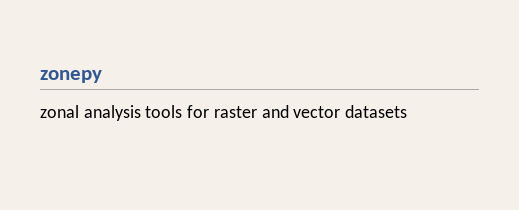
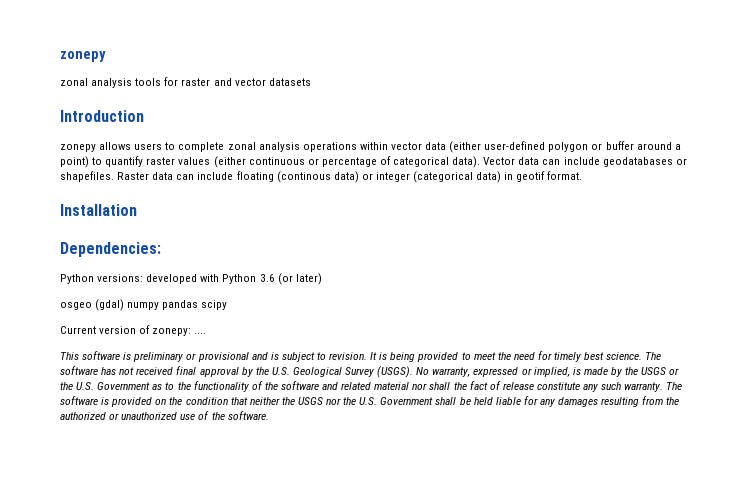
(408, 111) none -> [60,110,144,122] [60,141,681,153] [60,156,687,168] [60,171,583,183] [60,204,137,216] [60,242,161,257] [60,273,322,285] [60,299,228,311] [60,325,207,336] [60,351,662,362] [60,366,680,378] [60,381,683,392] [60,396,680,407] [60,411,269,420] // Introduction // zonepy allows users to complete zonal analysis operations within vector data (either user-defined polygon or buffer around a point) to quantify raster values (either continuous or percentage of categorical data). Vector data can include geodatabases or shapefiles. Raster data can include floating (continous data) or integer (categorical data) in geotif format. // Installation // Dependencies: // Python versions: developed with Python 3.6 (or later) // osgeo (gdal) numpy pandas scipy // Current version of zonepy: .... // This software is preliminary or provisional and is subject to revision. It is being provided to meet the need for timely best science. The software has not received final approval by the U.S. Geological Survey (USGS). No warranty, expressed or implied, is made by the USGS or the U.S. Government as to the functionality of the software and related material nor shall the fact of release constitute any such warranty. The software is provided on the condition that neither the USGS nor the U.S. Government shall be held liable for any damages resulting from the authorized or unauthorized use of the software.

